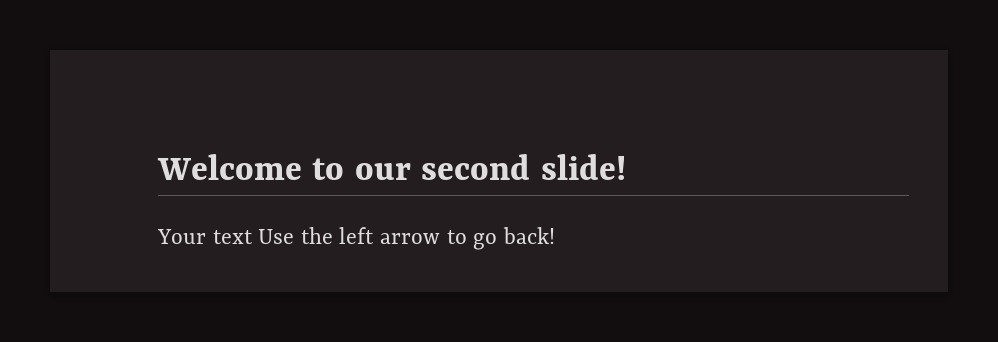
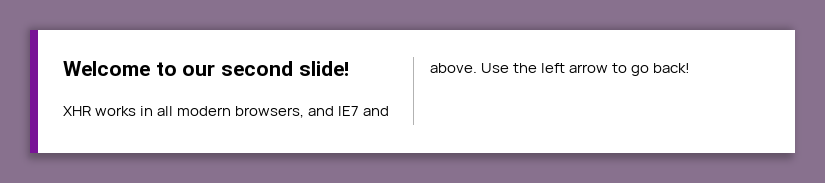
[157,229,253,244] Your text -> [63,106,390,118] [430,63,477,73] XHR works in all modern browsers, and IE7 and above.

